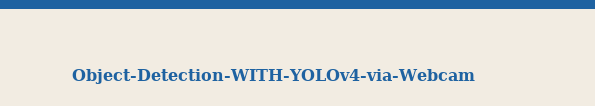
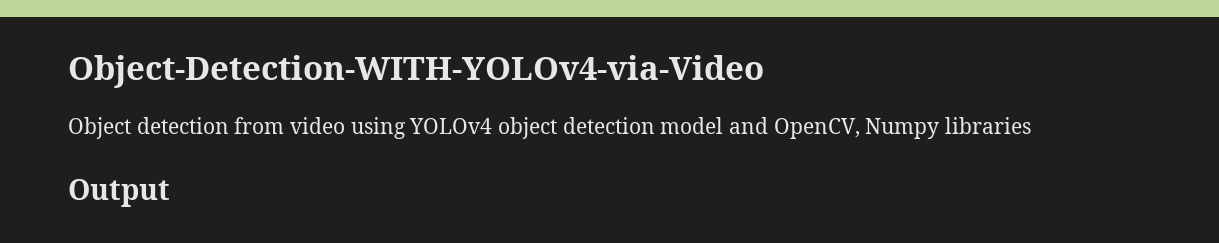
[72,69,475,84] Object-Detection-WITH-YOLOv4-via-Webcam -> [68,55,764,88] [68,117,1032,139] [68,179,170,207] Object-Detection-WITH-YOLOv4-via-Video // Object detection from video using YOLOv4 object detection model and OpenCV, Numpy libraries // Output

